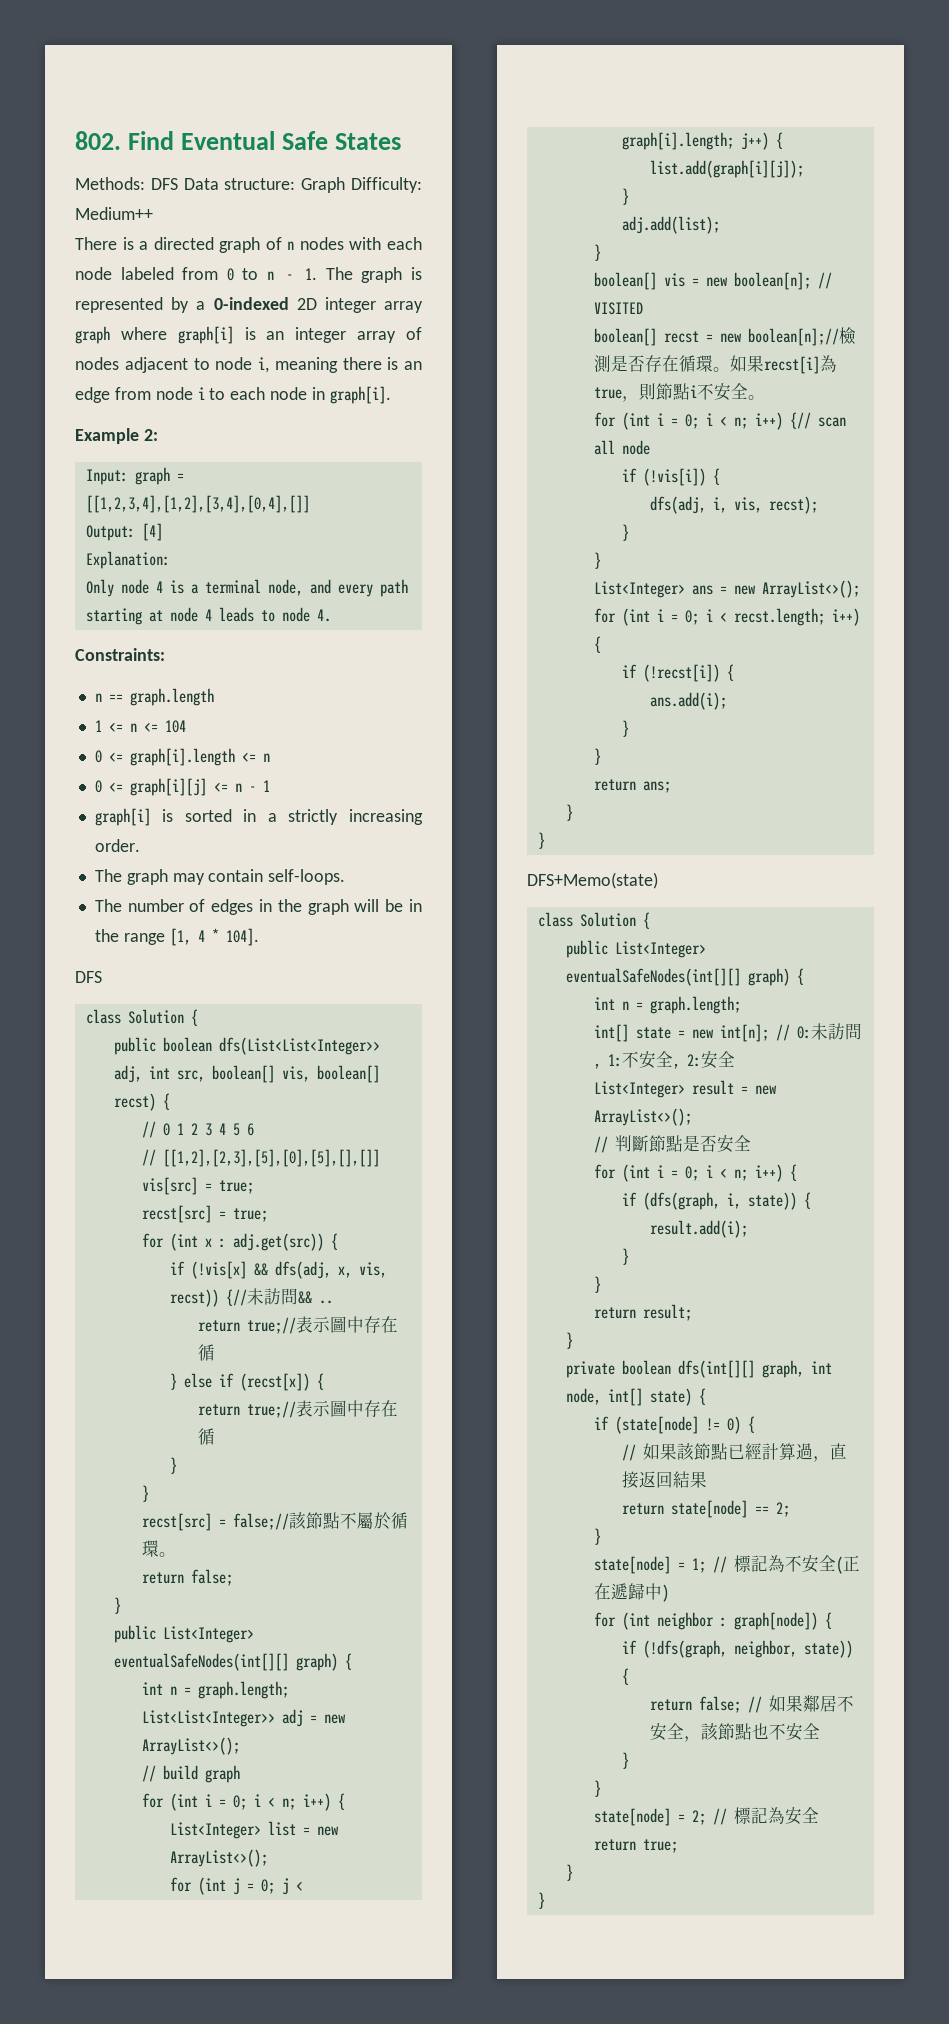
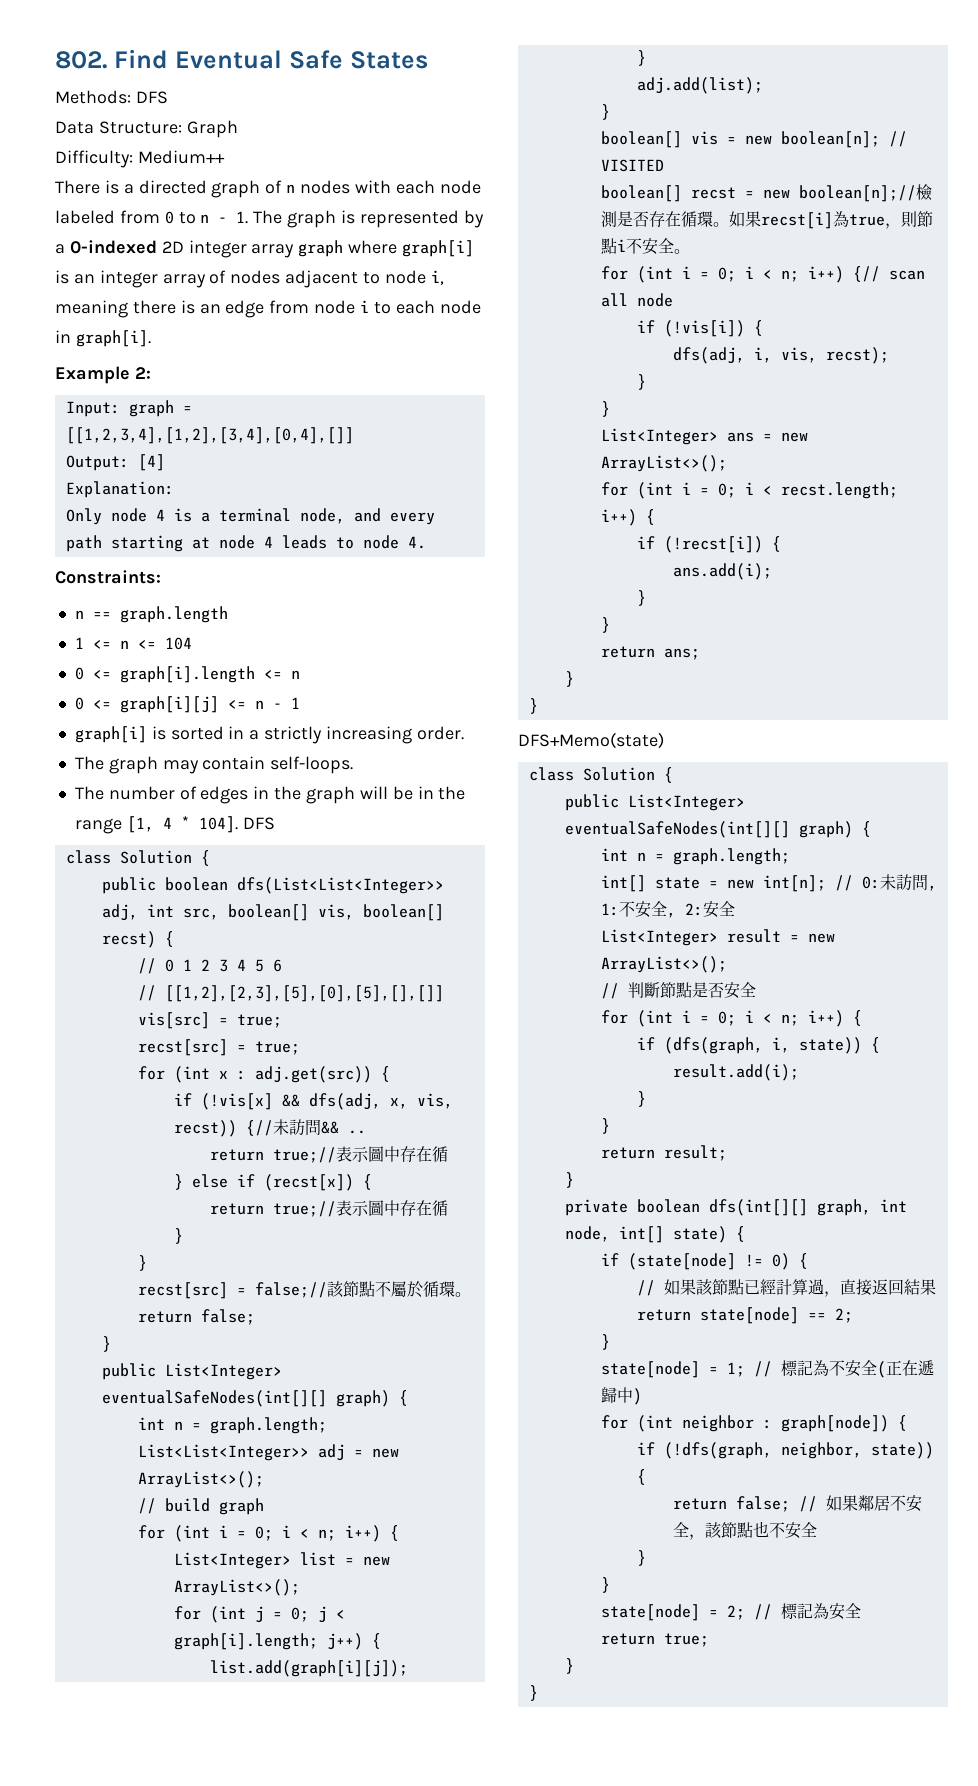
[183,178,296,190] Data structure: -> [55,121,182,134] // Data Structure:
(346, 185) none -> (238, 129) //
(259, 937) // -> (238, 824) none

